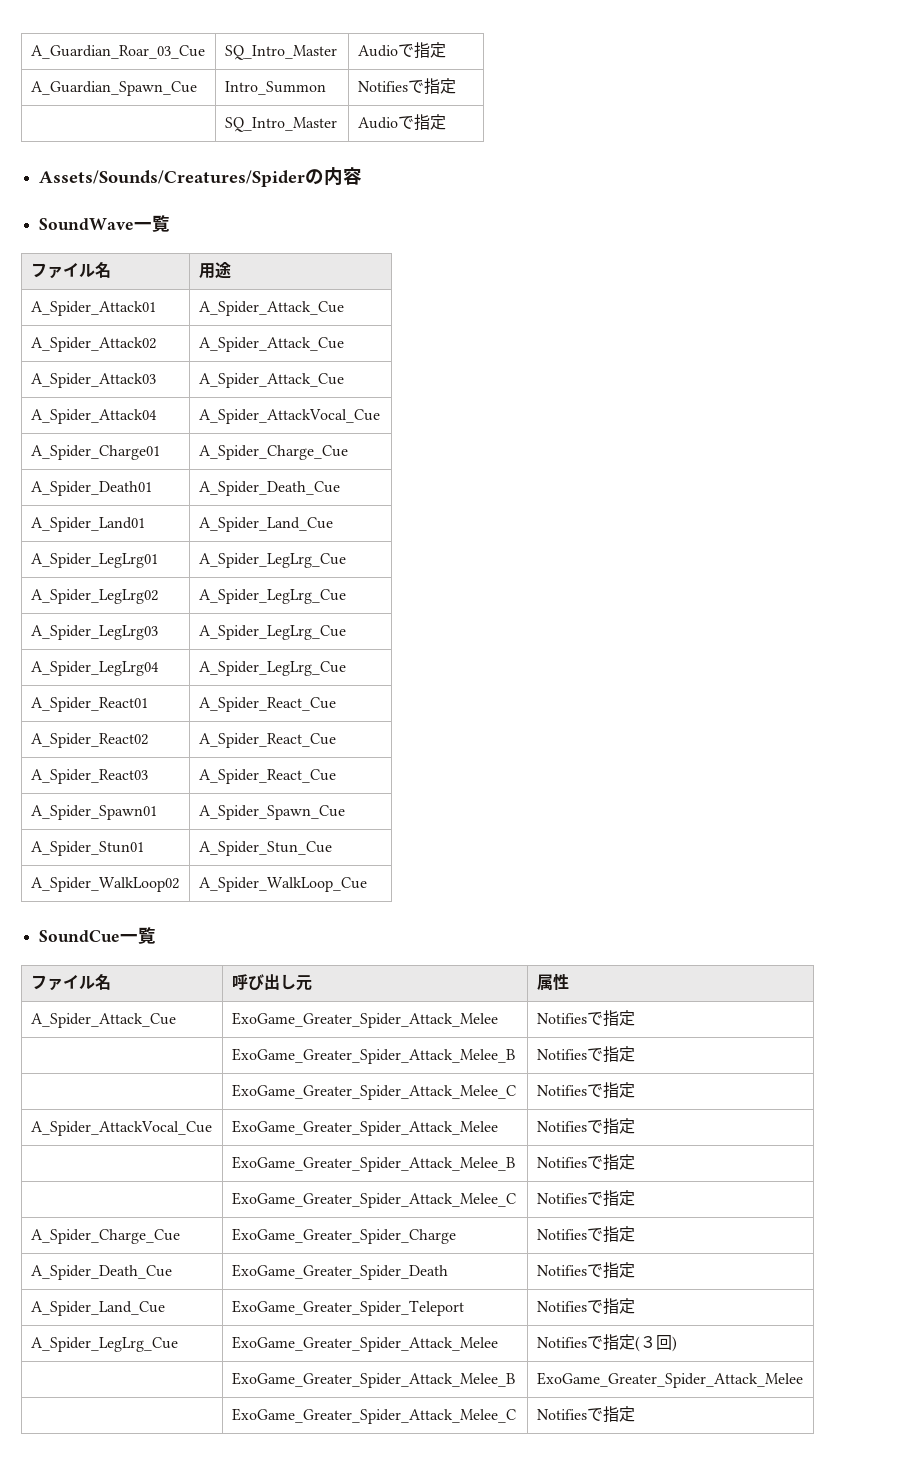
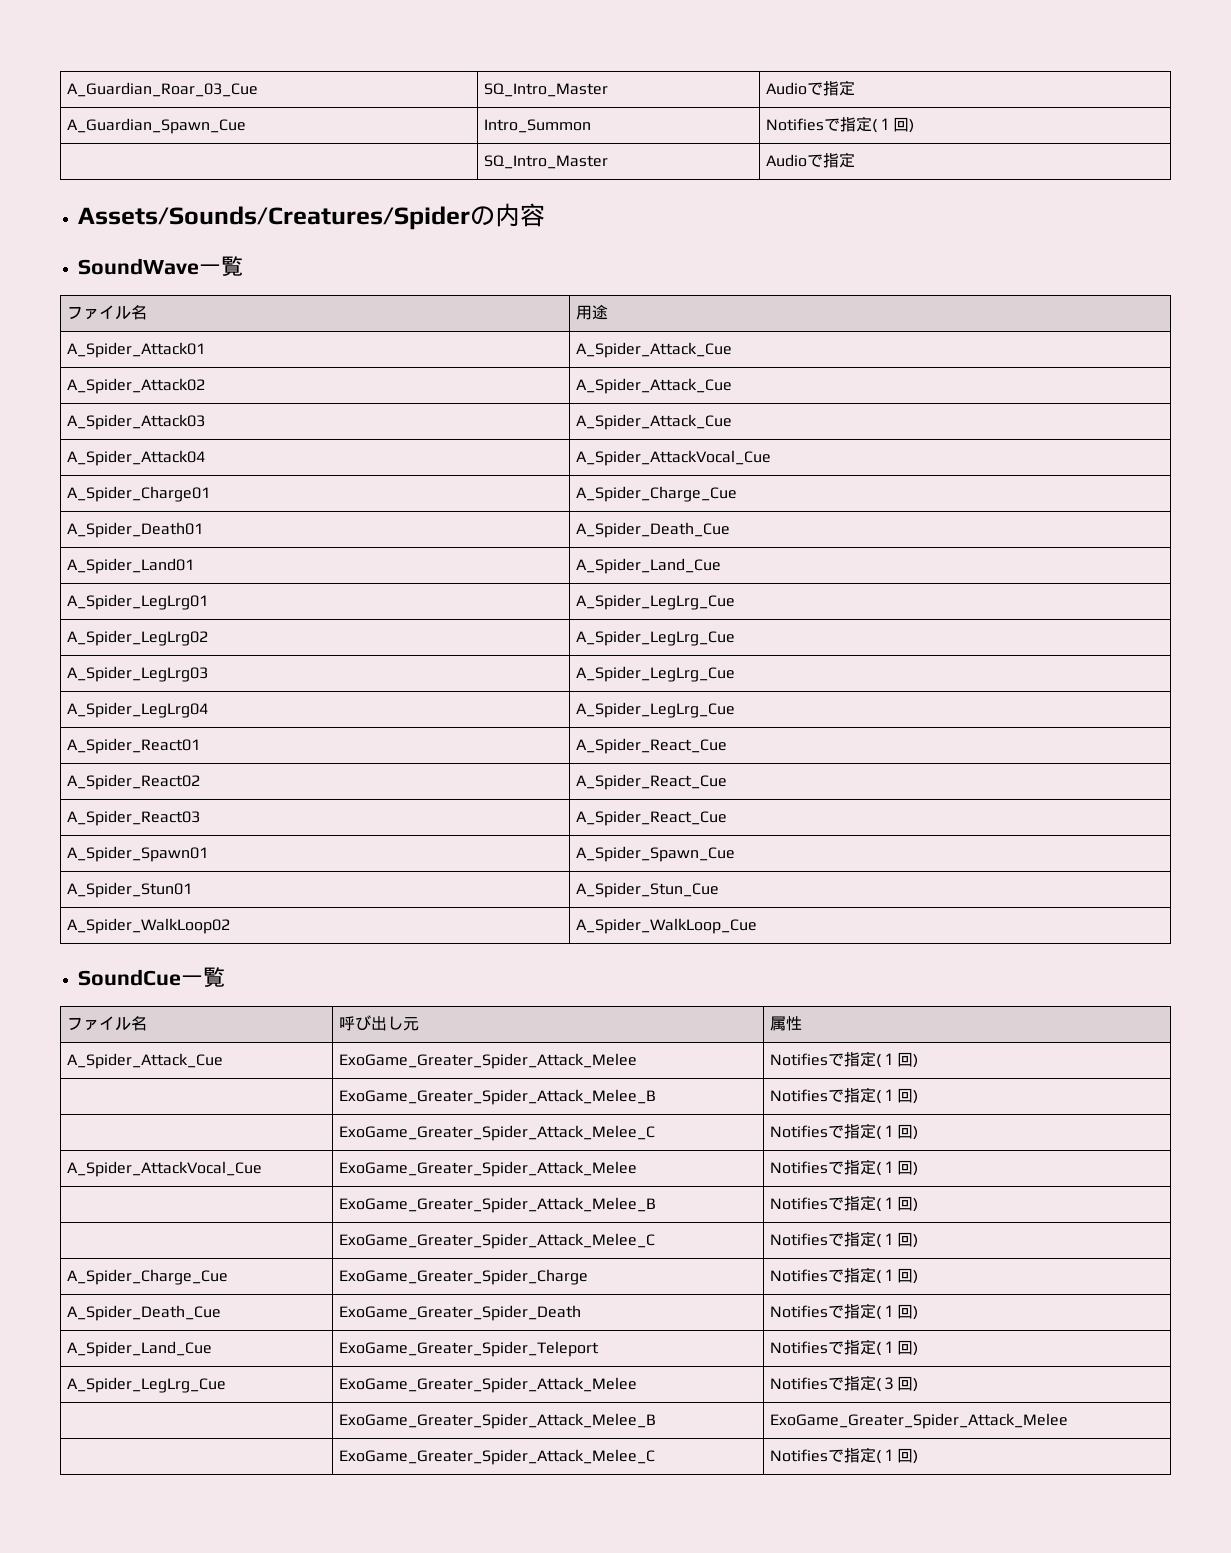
(456, 86) none -> [871,117,914,133] (１回)
[231,1048,515,1064] [536,1046,635,1063] [231,1084,516,1100] [536,1082,635,1099] // | ExoGame_Greater_Spider_Attack_Melee_B | Notifiesで指定 // | ExoGame_Greater_Spider_Attack_Melee_C | Notifiesで指定 -> [875,1052,918,1068] [338,1089,656,1105] [769,1087,918,1104] [338,1125,655,1141] [769,1123,918,1140] (１回) // | ExoGame_Greater_Spider_Attack_Melee_B | Notifiesで指定(１回) // | ExoGame_Greater_Spider_Attack_Melee_C | Notifiesで指定(１回)
[231,1156,515,1172] [536,1154,635,1171] [231,1192,516,1208] [536,1190,635,1207] // | ExoGame_Greater_Spider_Attack_Melee_B | Notifiesで指定 // | ExoGame_Greater_Spider_Attack_Melee_C | Notifiesで指定 -> [875,1160,918,1176] [338,1197,656,1213] [769,1195,918,1212] [338,1233,655,1249] [769,1231,918,1248] (１回) // | ExoGame_Greater_Spider_Attack_Melee_B | Notifiesで指定(１回) // | ExoGame_Greater_Spider_Attack_Melee_C | Notifiesで指定(１回)
(635, 1234) none -> [875,1268,918,1284] (１回)
(635, 1270) none -> [875,1304,918,1320] (１回)
(635, 1306) none -> [875,1340,918,1356] (１回)
(635, 1414) none -> [875,1448,918,1464] (１回)

